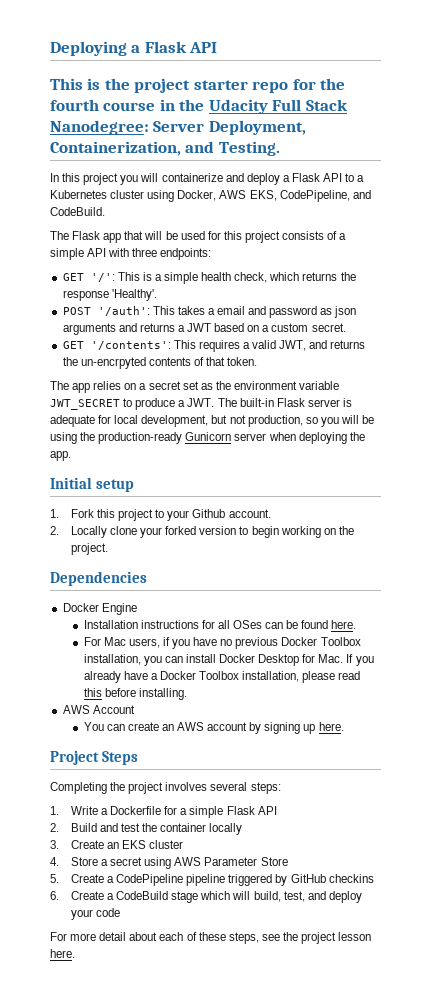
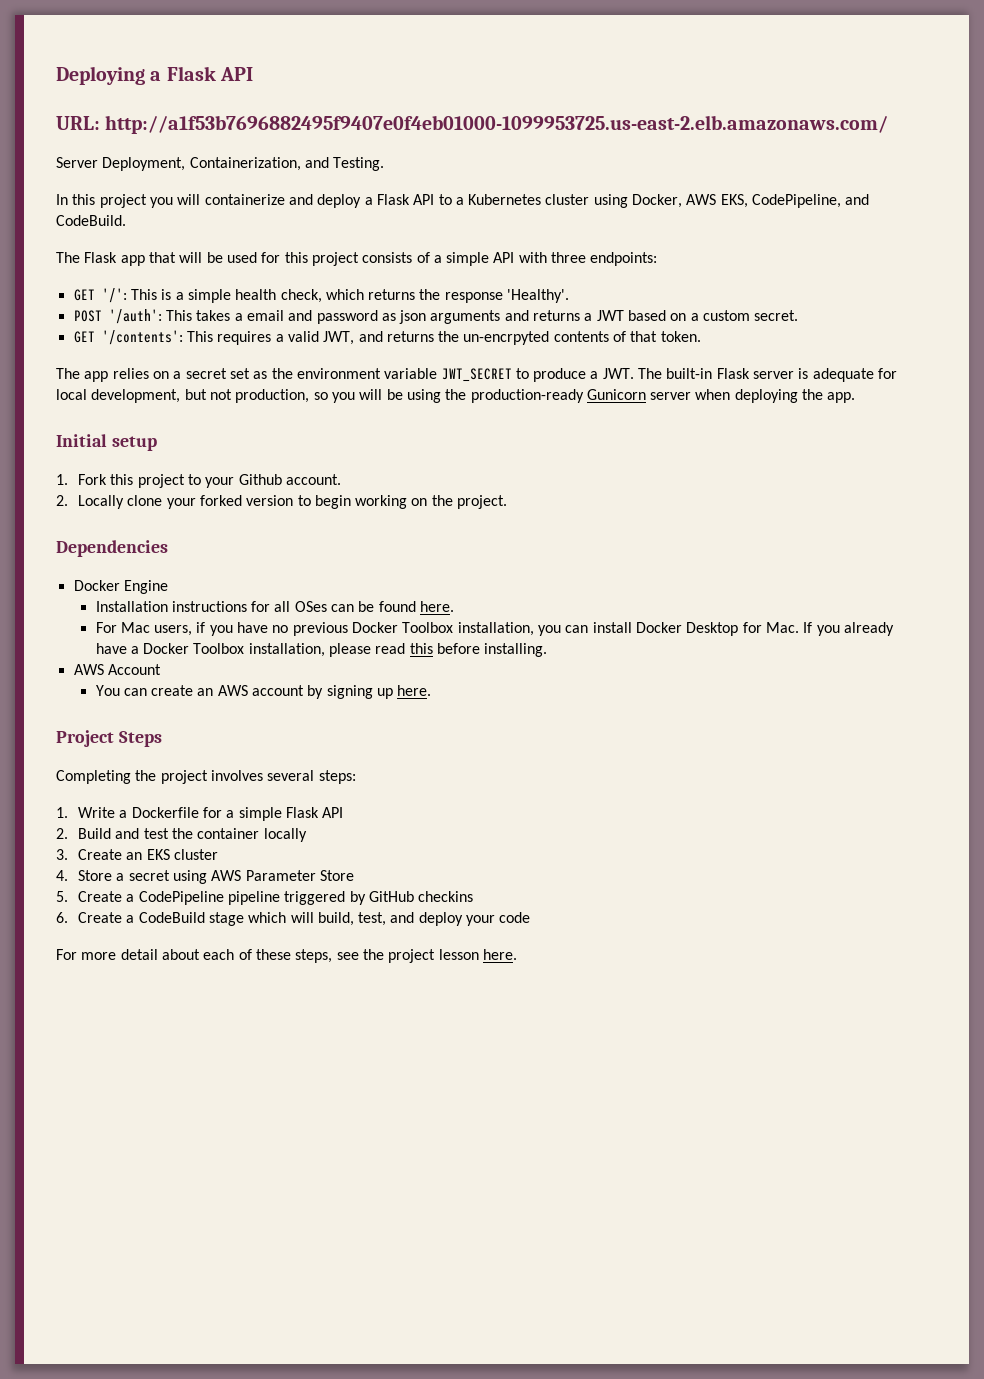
[50,78,346,93] [50,99,348,114] [50,120,149,135] This is the project starter repo for the fourth course in the Udacity Full Stack Nanodegree: -> [56,115,889,134] URL: http://a1f53b7696882495f9407e0f4eb01000-1099953725.us-east-2.elb.amazonaws.com/ //

